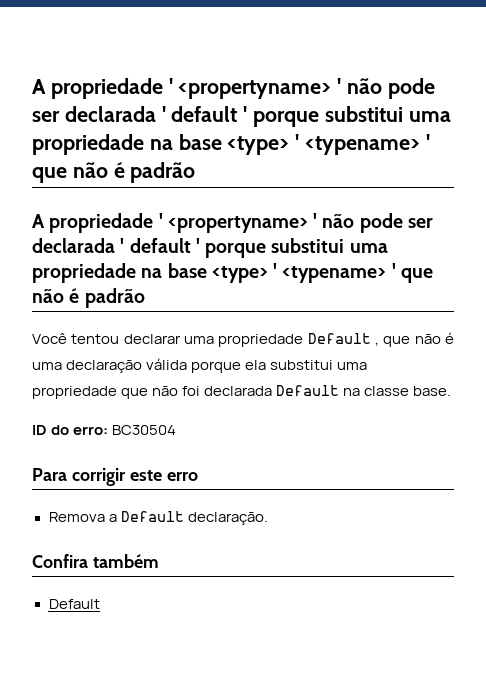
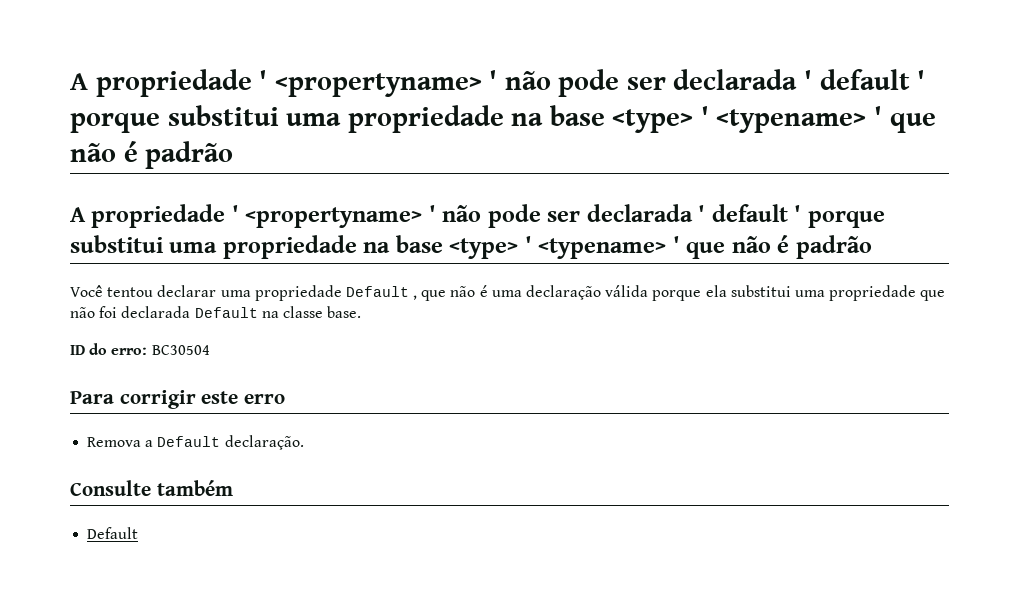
[32,554,88,568] Confira -> [70,480,151,496] Consulte

